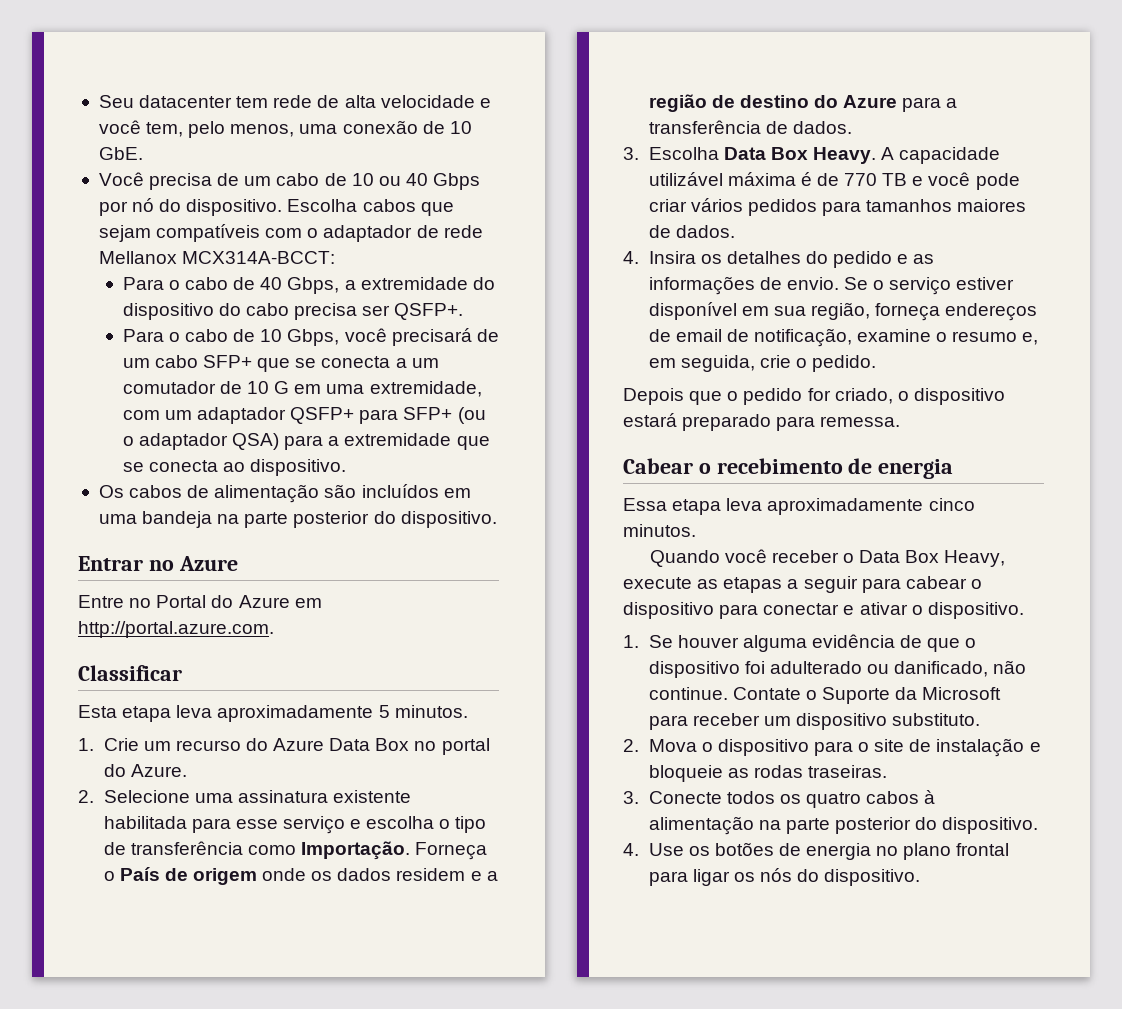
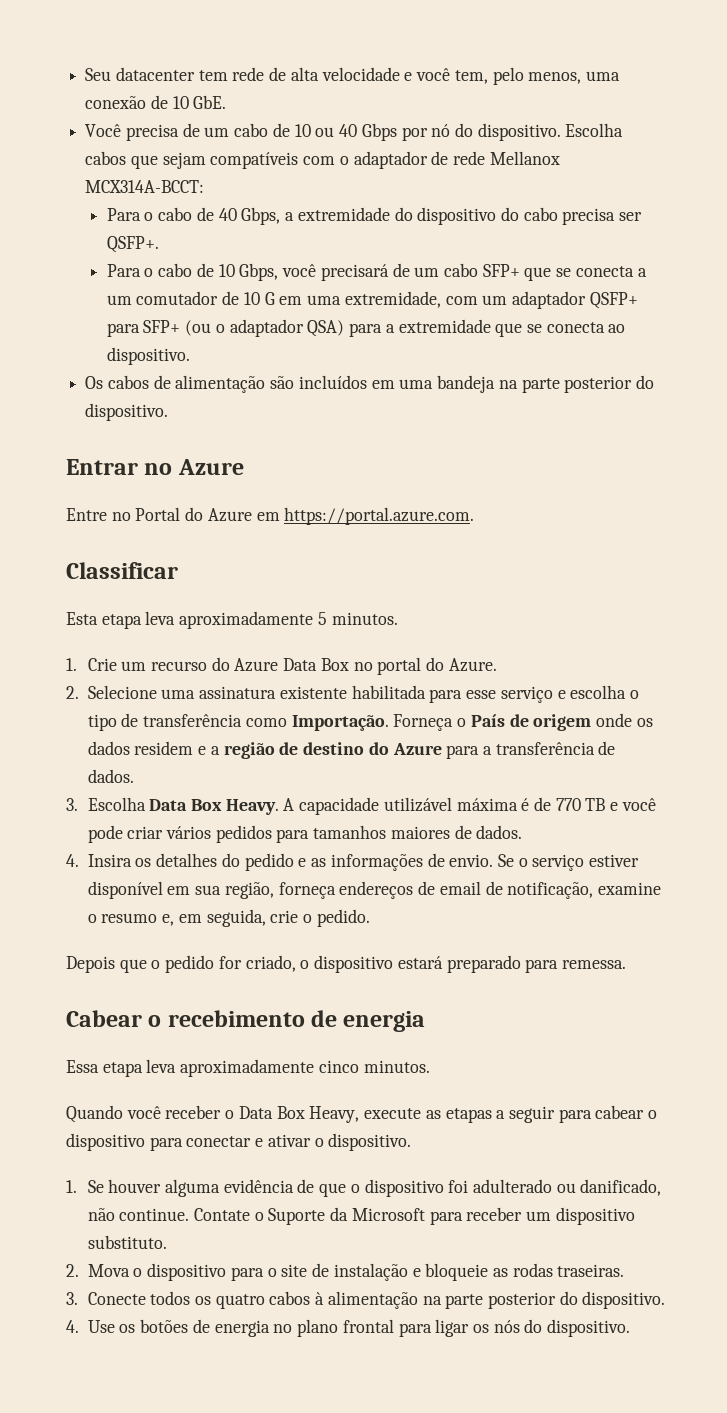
[78,621,274,638] http://portal.azure.com. -> [284,507,475,525] https://portal.azure.com.

